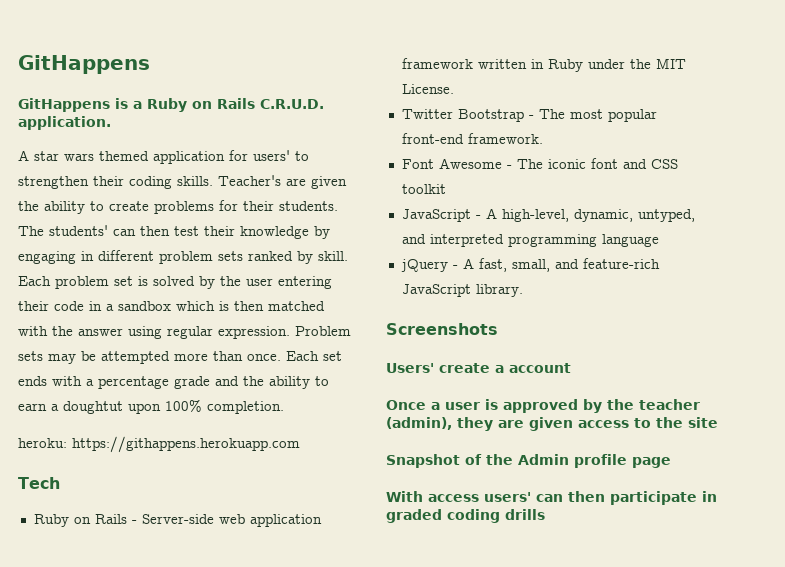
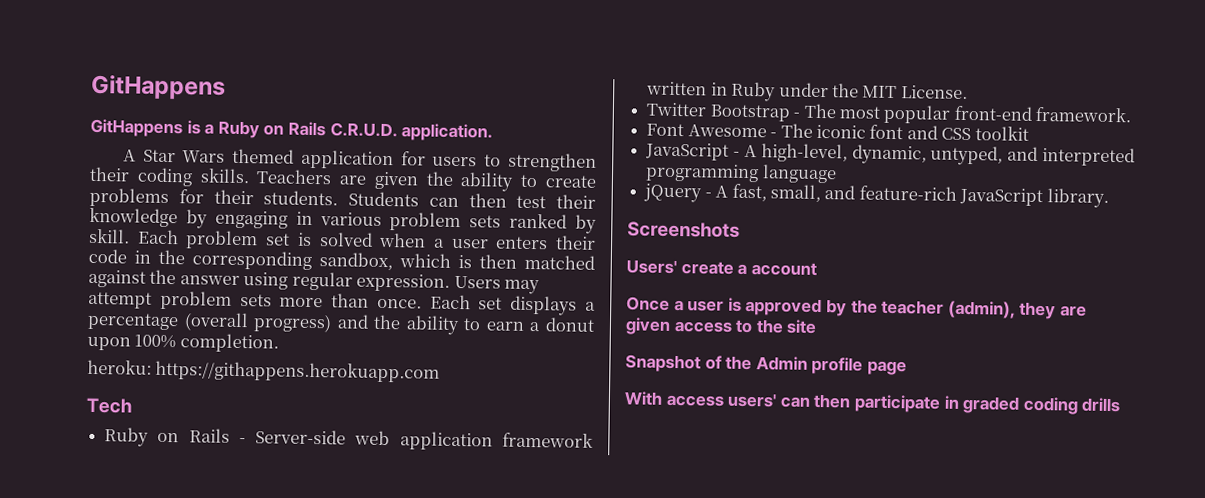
[34,151,94,161] star wars -> [142,149,226,163] Star Wars
[253,150,290,161] users' -> [432,156,478,167] users
[218,175,281,186] Teacher's -> [256,169,333,185] Teachers
[18,225,108,236] The students' -> [348,191,419,207] Students
[98,250,154,261] different -> [319,212,382,226] various
[199,276,332,289] [18,301,171,311] by the user entering their code in a sandbox -> [379,232,596,250] [88,248,393,271] when a user enters their code in the corresponding sandbox,
[18,326,48,336] with -> [88,269,146,288] against
[295,326,351,336] [18,351,170,364] Problem sets may be attempted -> [453,275,541,295] [88,290,272,310] Users may attempt problem sets
[18,376,210,389] ends with a percentage grade -> [510,295,596,316] [87,312,333,333] displays a percentage (overall progress)
[63,401,123,414] doughtut -> [545,317,595,332] donut

